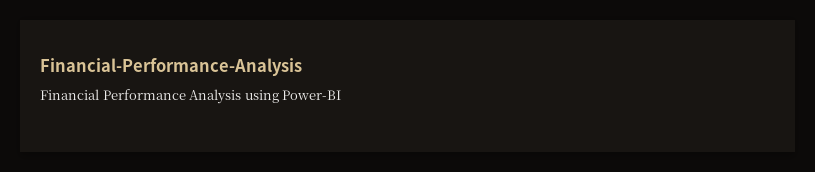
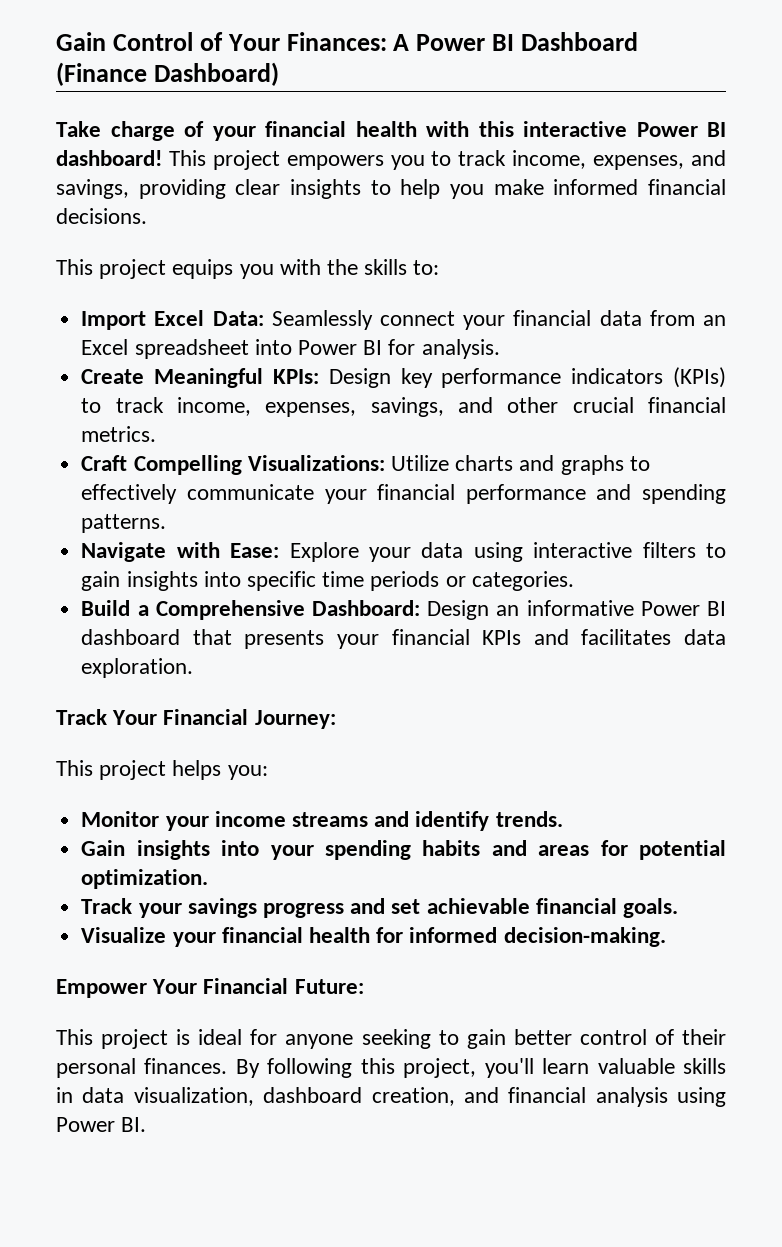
[40,58,302,76] [40,89,342,104] Financial-Performance-Analysis // Financial Performance Analysis using Power-BI -> [56,32,639,51] [56,62,279,86] [56,121,726,141] [56,150,727,170] [56,179,727,199] [56,208,147,224] [56,259,440,279] [81,310,726,330] [81,339,500,359] [81,367,726,388] [81,397,726,417] [81,426,157,442] [81,455,650,475] [81,484,726,504] [81,514,167,533] [81,542,726,562] [81,571,574,591] [81,600,726,620] [81,629,726,649] [81,658,194,678] [56,709,336,729] [56,760,268,780] [81,811,563,831] [81,840,726,860] [81,869,209,889] [81,898,678,918] [81,927,666,947] [56,978,364,998] [56,1029,726,1049] [56,1058,727,1078] [56,1087,726,1107] [56,1117,147,1132] Gain Control of Your Finances: A Power BI Dashboard (Finance Dashboard) // Take charge of your financial health with this interactive Power BI dashboard! This project empowers you to track income, expenses, and savings, providing clear insights to help you make informed financial decisions. // This project equips you with the skills to: // Import Excel Data: Seamlessly connect your financial data from an Excel spreadsheet into Power BI for analysis. // Create Meaningful KPIs: Design key performance indicators (KPIs) to track income, expenses, savings, and other crucial financial metrics. // Craft Compelling Visualizations: Utilize charts and graphs to effectively communicate your financial performance and spending patterns. // Navigate with Ease: Explore your data using interactive filters to gain insights into specific time periods or categories. // Build a Comprehensive Dashboard: Design an informative Power BI dashboard that presents your financial KPIs and facilitates data exploration. // Track Your Financial Journey: // This project helps you: // Monitor your income streams and identify trends. // Gain insights into your spending habits and areas for potential optimization. // Track your savings progress and set achievable financial goals. // Visualize your financial health for informed decision-making. // Empower Your Financial Future: // This project is ideal for anyone seeking to gain better control of their personal finances. By following this project, you'll learn valuable skills in data visualization, dashboard creation, and financial analysis using Power BI.

